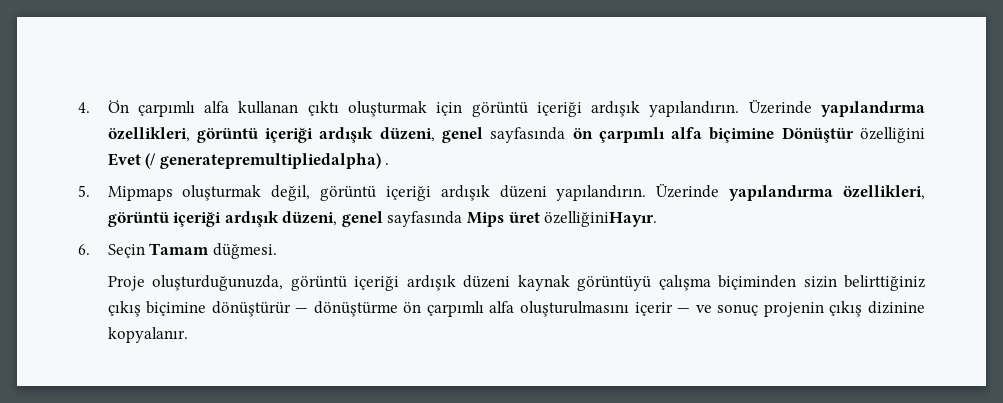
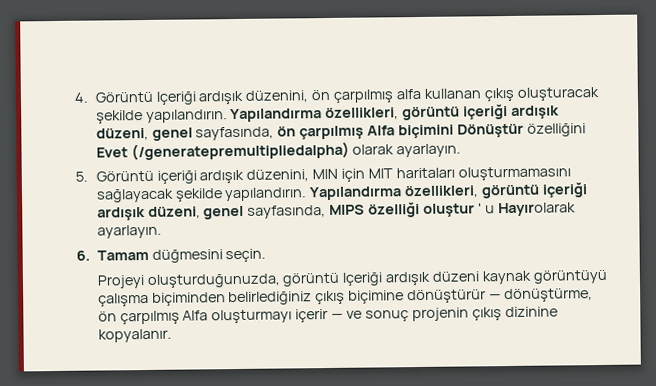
[107,100,926,117] [107,127,926,143] [107,153,390,169] [78,184,925,201] [107,211,658,227] [78,243,277,259] [107,276,145,291] Ön çarpımlı alfa kullanan çıktı oluşturmak için görüntü içeriği ardışık yapılandırın. Üzerinde yapılandırma özellikleri, görüntü içeriği ardışık düzeni, genel sayfasında ön çarpımlı alfa biçimine Dönüştür özelliğini Evet (/ generatepremultipliedalpha) . // 5. Mipmaps oluşturmak değil, görüntü içeriği ardışık düzeni yapılandırın. Üzerinde yapılandırma özellikleri, görüntü içeriği ardışık düzeni, genel sayfasında Mips üret özelliğiniHayır. // 6. Seçin Tamam düğmesi. // Proje -> [94,87,599,105] [95,104,561,124] [95,123,586,141] [95,141,462,161] [75,166,571,184] [95,182,589,203] [96,201,576,221] [96,224,162,239] [76,248,267,263] [96,275,145,289] Görüntü Içeriği ardışık düzenini, ön çarpılmış alfa kullanan çıkış oluşturacak şekilde yapılandırın. Yapılandırma özellikleri, görüntü içeriği ardışık düzeni, genel sayfasında, ön çarpılmış Alfa biçimini Dönüştür özelliğini Evet (/generatepremultipliedalpha) olarak ayarlayın. // 5. Görüntü içeriği ardışık düzenini, MIN için MIT haritaları oluşturmamasını sağlayacak şekilde yapılandırın. Yapılandırma özellikleri, görüntü içeriği ardışık düzeni, genel sayfasında, MIPS özelliği oluştur ' u Hayırolarak ayarlayın. // 6. Tamam düğmesini seçin. // Projeyi
[354,276,400,291] içeriği -> [342,272,384,286] Içeriği
[803,275,926,291] sizin belirttiğiniz -> [228,291,313,306] belirlediğiniz
[313,301,630,317] dönüştürme ön çarpımlı alfa oluşturulmasını -> [504,288,594,303] [97,309,293,325] dönüştürme, ön çarpılmış Alfa oluşturmayı

